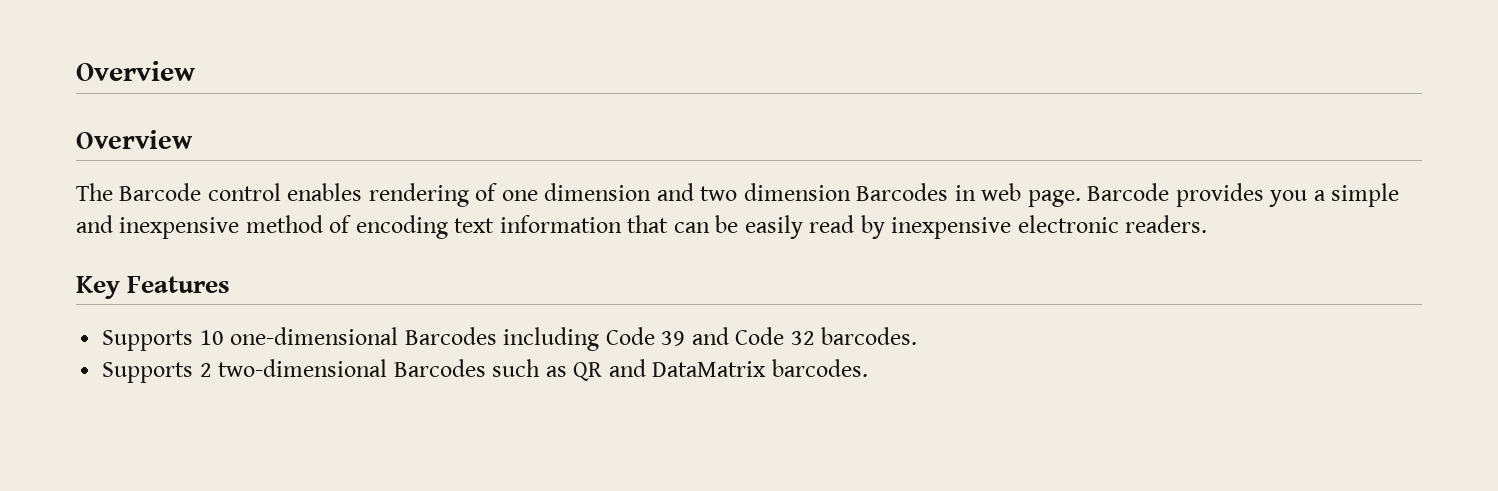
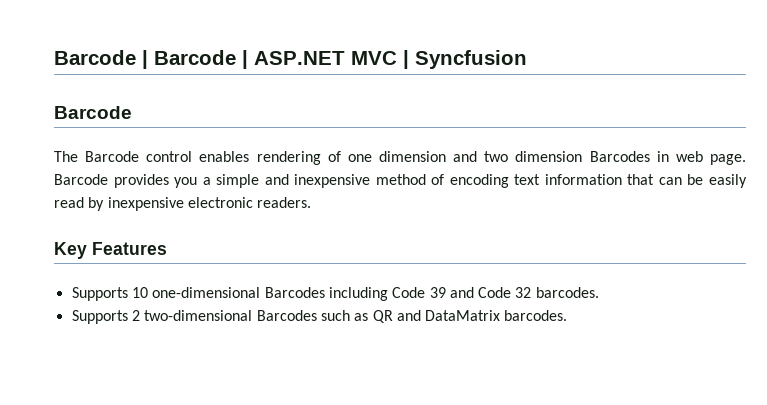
[76,61,195,81] [76,130,193,149] Overview // Overview -> [54,50,527,69] [54,106,132,119] Barcode | Barcode | ASP.NET MVC | Syncfusion // Barcode

